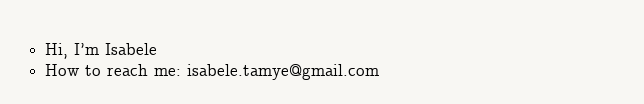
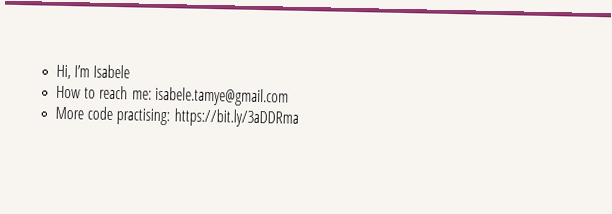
(380, 72) none -> [55,106,299,128] // More code practising: https://bit.ly/3aDDRma

